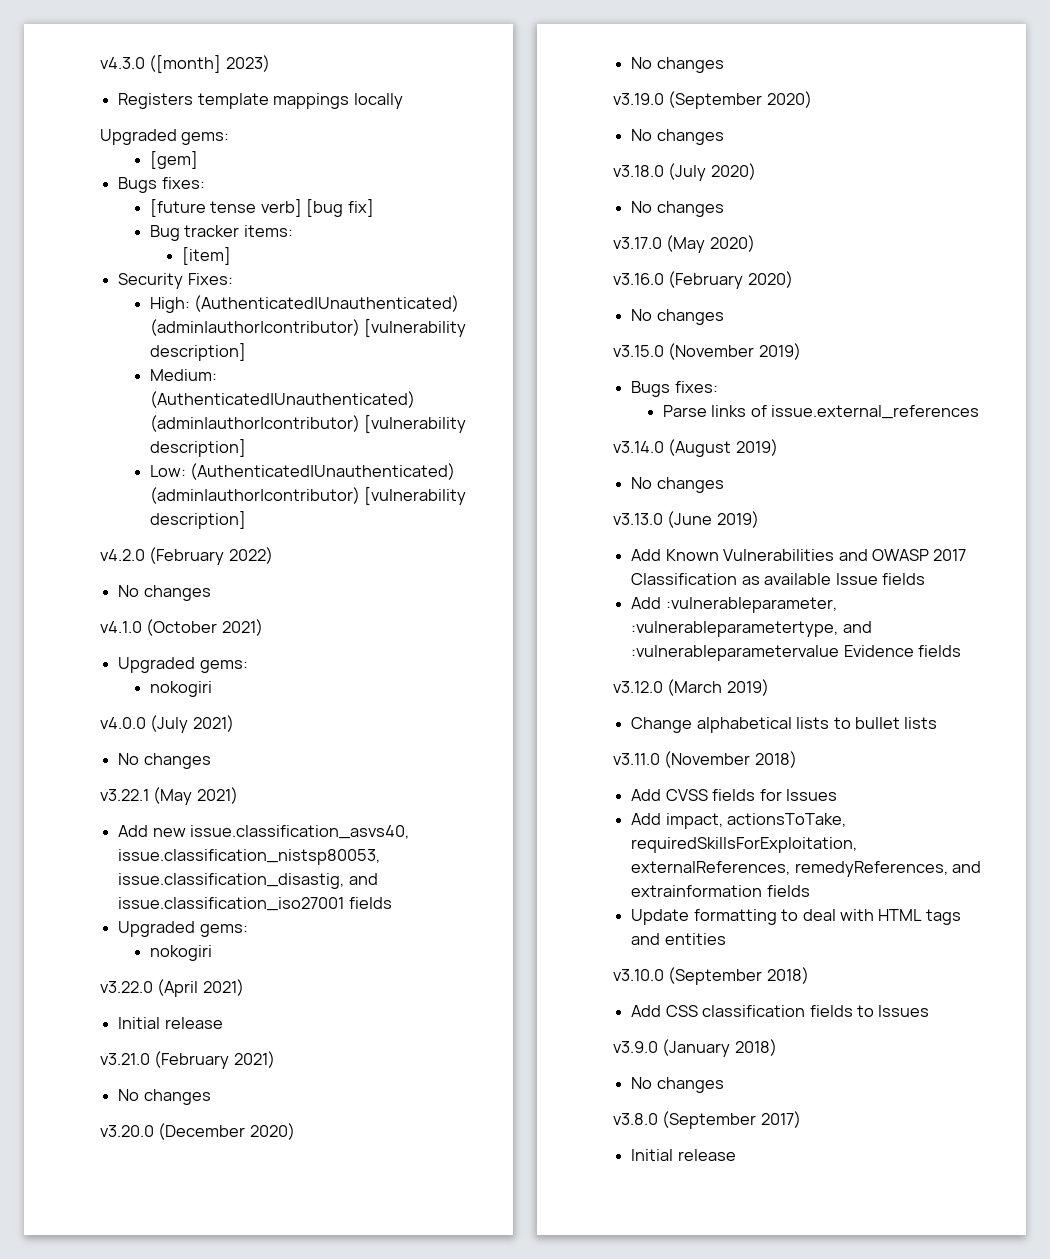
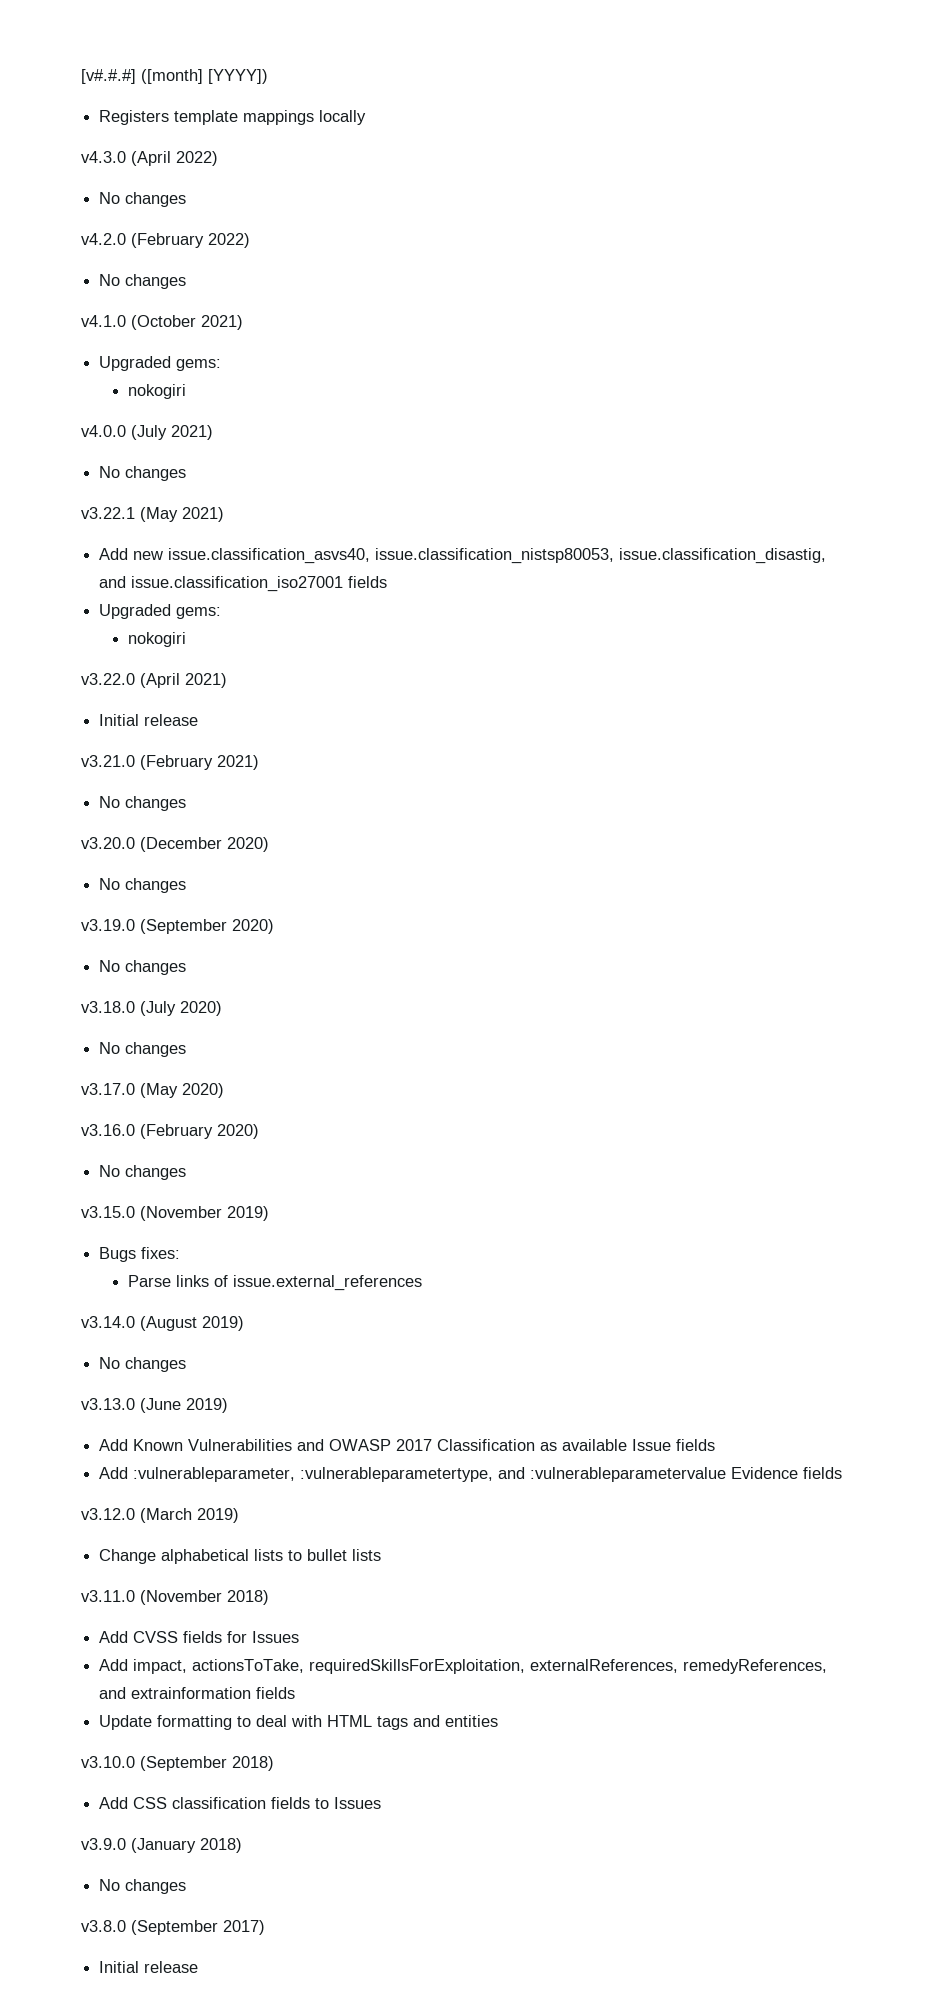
[100,55,270,73] v4.3.0 ([month] 2023) -> [81,69,268,84] [v#.#.#] ([month] [YYYY])
[100,129,230,145] [149,151,198,169] [118,177,205,193] [149,199,374,217] [149,225,293,241] [181,247,231,265] [118,273,233,289] [149,295,460,313] [149,319,467,337] [149,343,246,361] [149,369,217,381] [149,391,415,408] [149,415,467,433] [149,439,246,457] [149,463,456,480] [149,487,467,505] [149,511,246,529] Upgraded gems: // [gem] // Bugs fixes: // [future tense verb] [bug fix] // Bug tracker items: // [item] // Security Fixes: // High: (Authenticated|Unauthenticated) (admin|author|contributor) [vulnerability description] // Medium: (Authenticated|Unauthenticated) (admin|author|contributor) [vulnerability description] // Low: (Authenticated|Unauthenticated) (admin|author|contributor) [vulnerability description] -> [81,151,218,166] [99,192,187,207] v4.3.0 (April 2022) // No changes

